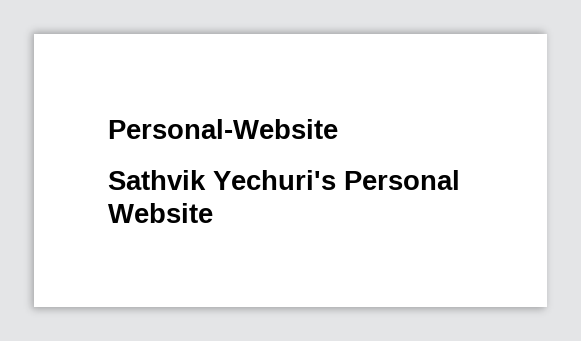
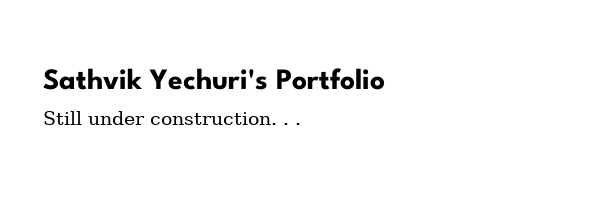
[108,119,338,139] Personal-Website // -> (43, 79) none
[344,170,460,190] [108,203,213,223] Personal Website -> [276,68,385,90] [43,111,301,125] Portfolio // Still under construction. . .

